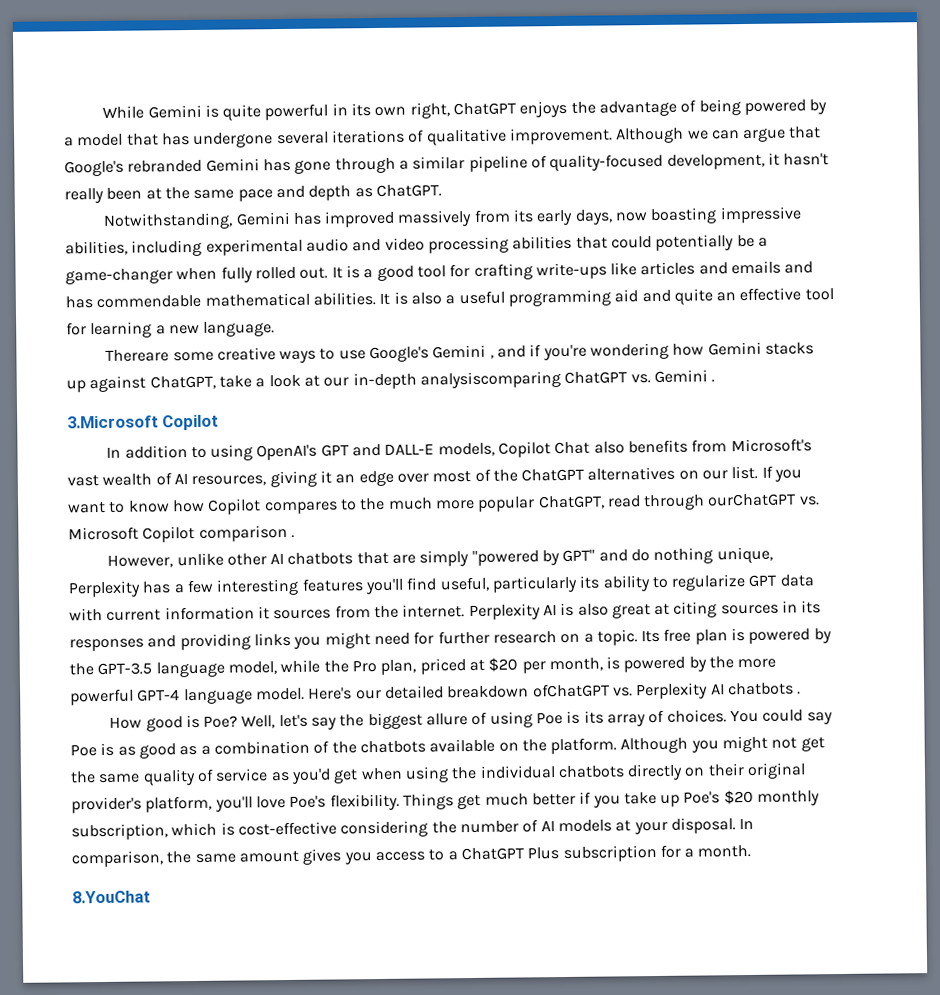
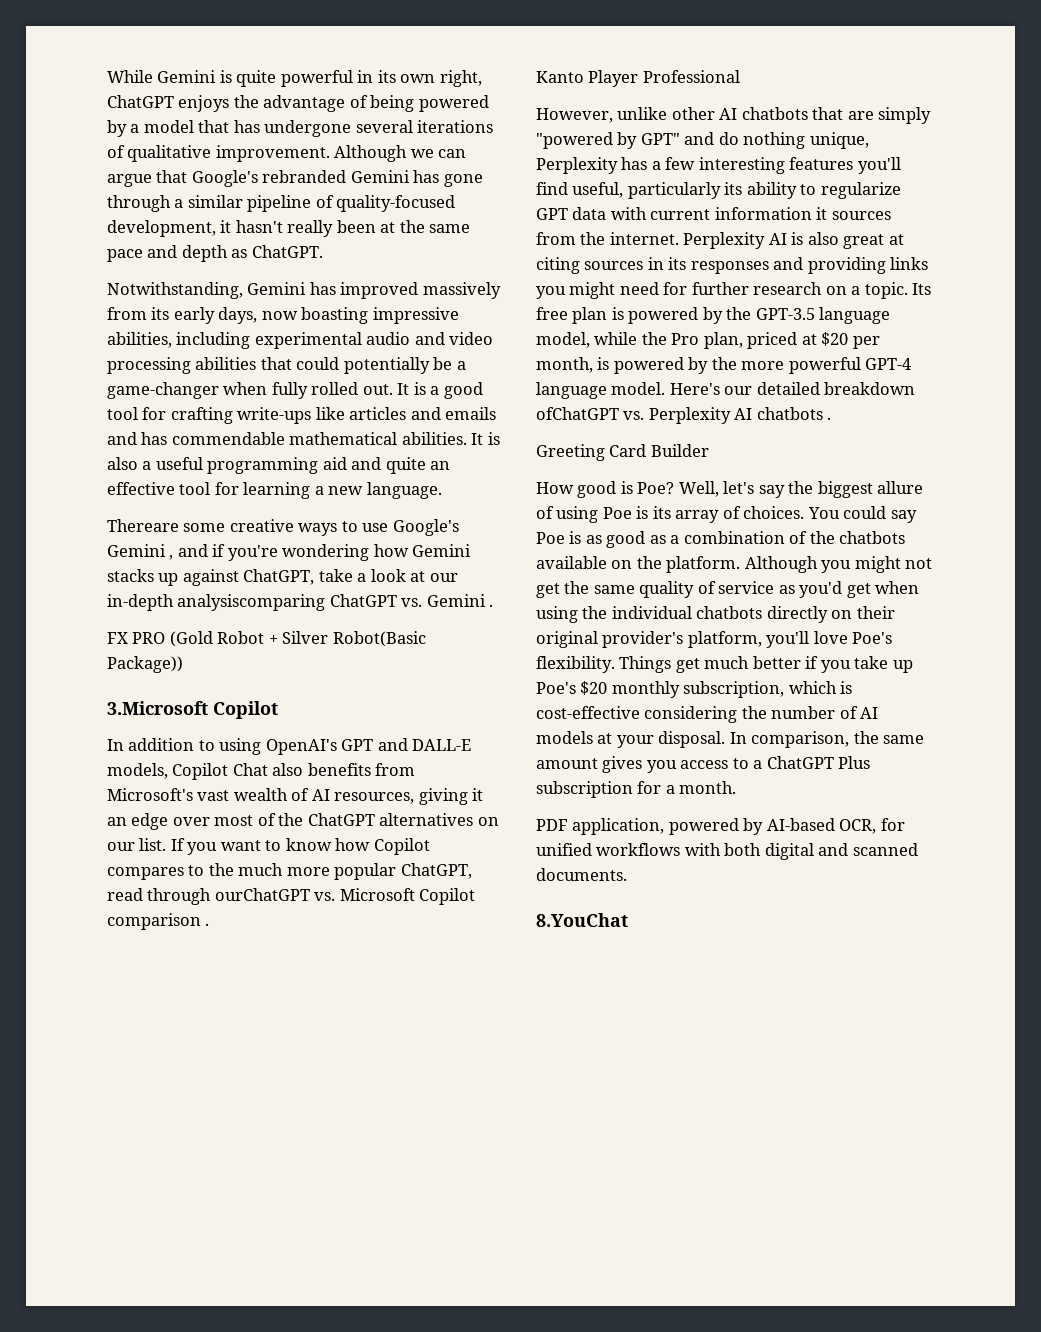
(716, 381) none -> [107,631,426,647] [107,656,183,673] // FX PRO (Gold Robot + Silver Robot(Basic Package))
(295, 536) none -> [536,70,740,87] // Kanto Player Professional
(802, 693) none -> [536,444,709,461] // Greeting Card Builder
(752, 851) none -> [536,818,905,835] [536,843,918,860] [536,868,627,881] // PDF application, powered by AI-based OCR, for unified workflows with both digital and scanned documents.

